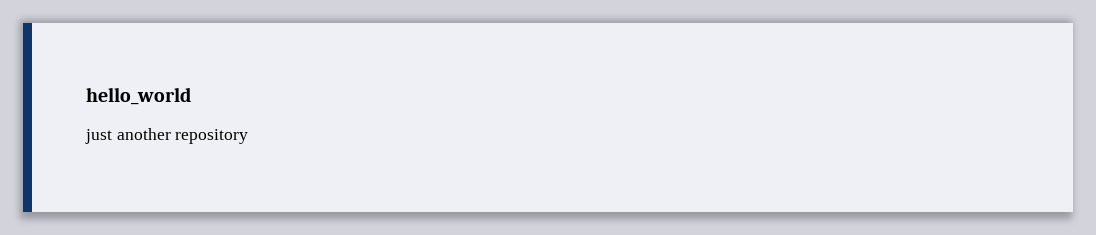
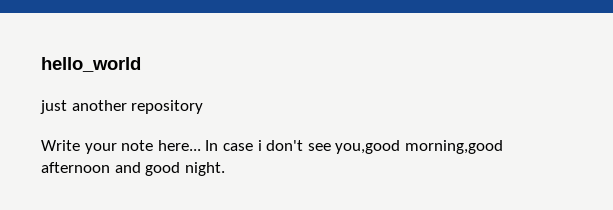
(249, 136) none -> [41,140,503,154] [41,162,225,176] // Write your note here... In case i don't see you,good morning,good afternoon and good night.

